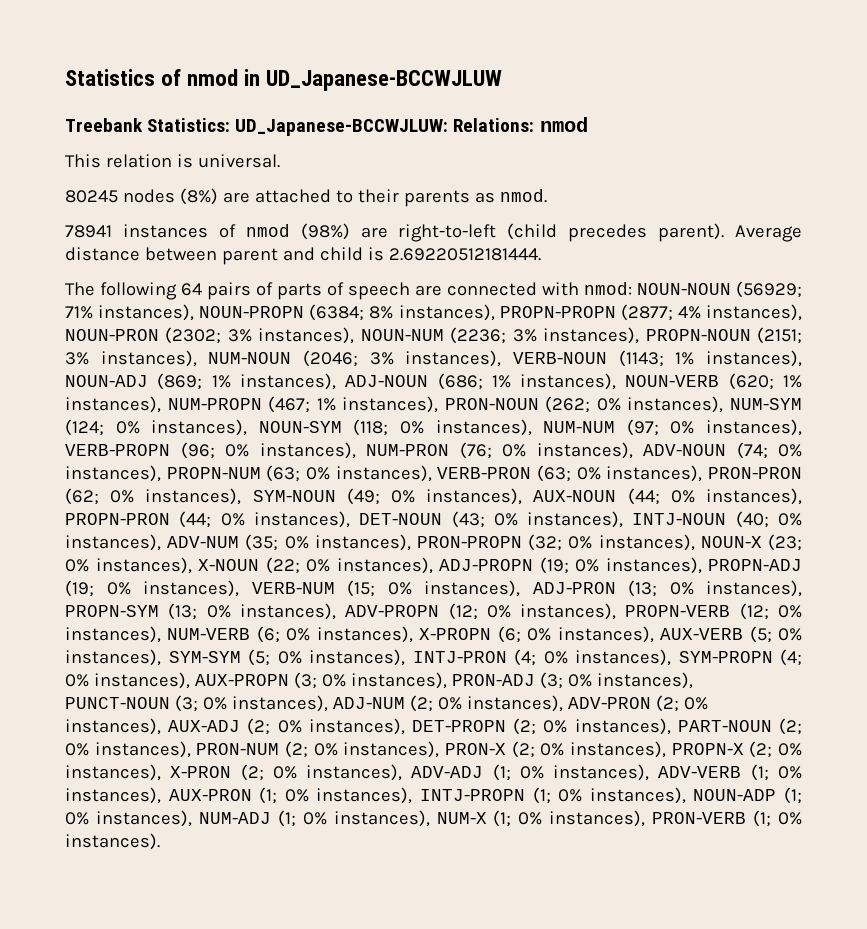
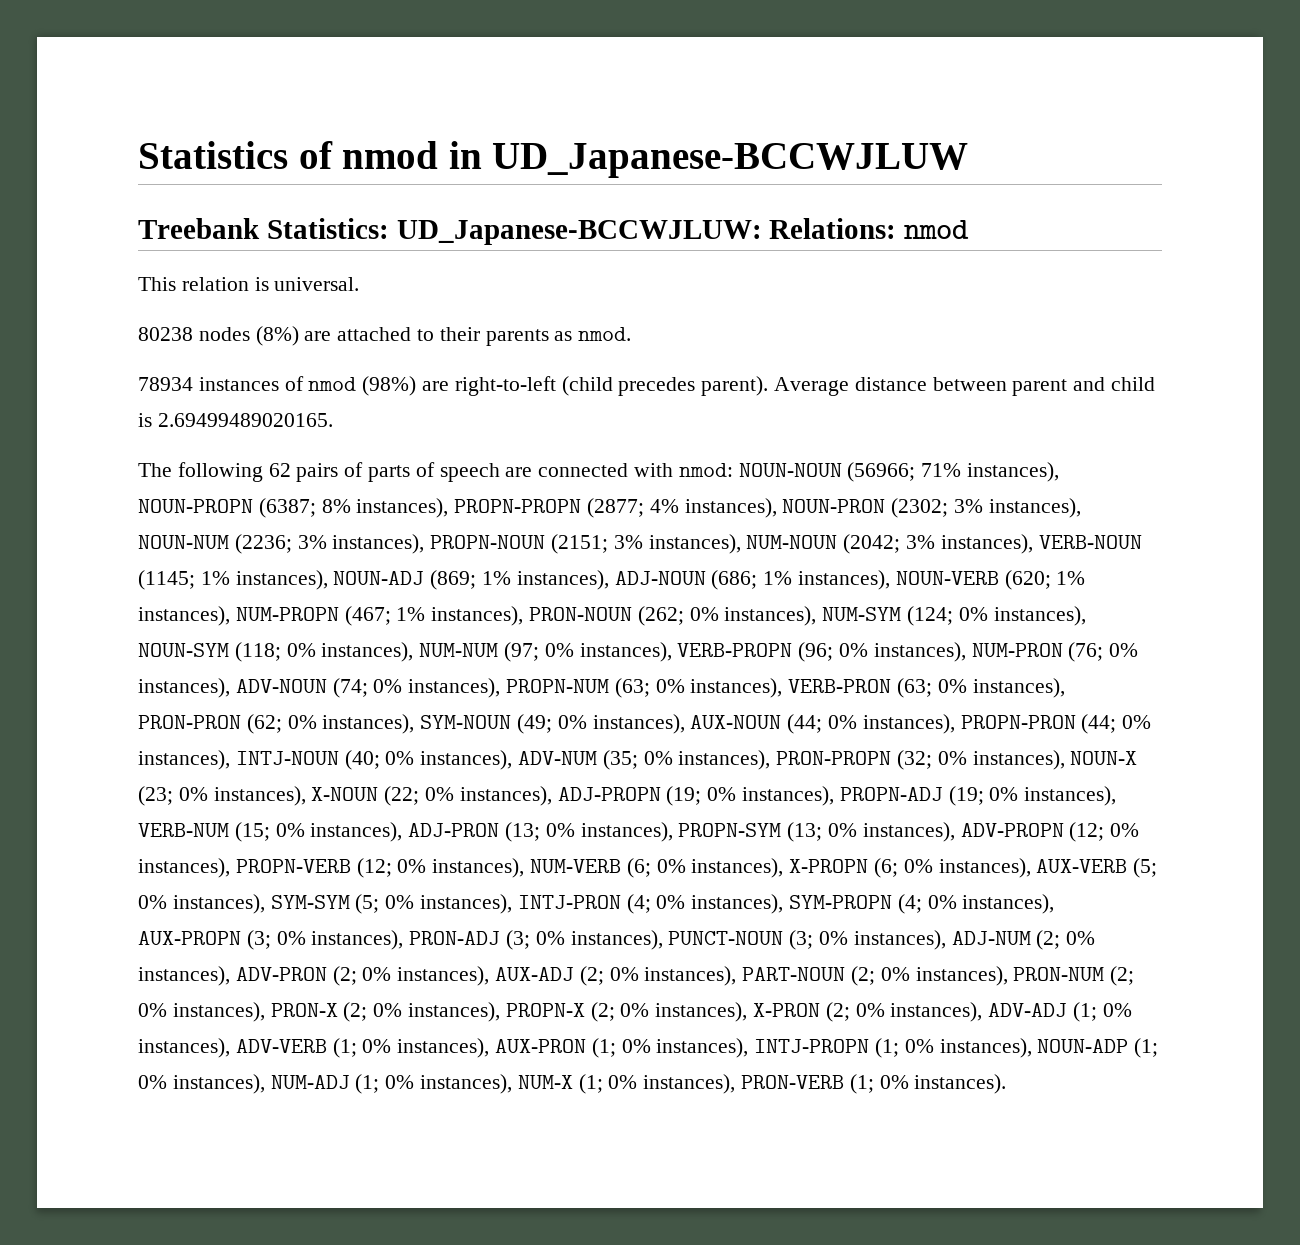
[65,190,118,203] 80245 -> [138,327,193,341] 80238
[65,225,112,238] 78941 -> [138,377,193,391] 78934
[388,248,541,261] 2.69220512181444. -> [157,413,333,427] 2.69499489020165.
[181,283,202,296] 64 -> [268,463,291,477] 62
[736,281,802,298] (56929; -> [847,462,916,482] (56966;
[309,304,365,321] (6384; -> [258,498,316,518] (6387;
[303,350,358,367] (2046; -> [843,534,901,554] (2042;
[618,350,664,367] (1143; -> [138,570,195,590] (1145;
[359,511,624,528] DET-NOUN (43; 0% instances), -> (230, 760) none
[411,718,671,735] DET-PROPN (2; 0% instances), -> (737, 976) none

